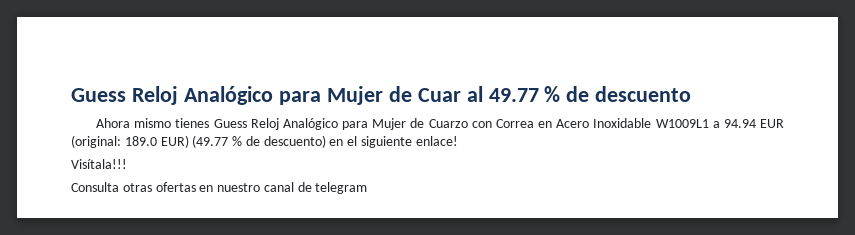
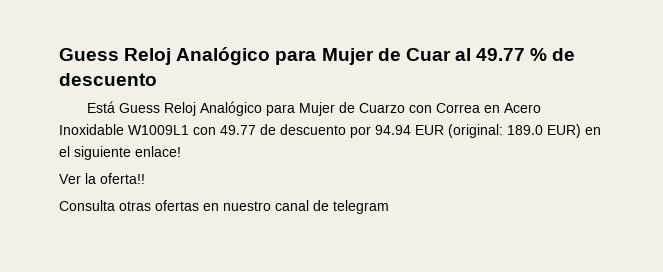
[96,118,210,128] Ahora mismo tienes -> [86,101,115,113] Está
[712,121,720,128] a -> [193,124,371,138] con 49.77 de descuento por
[192,135,326,148] (49.77 % de descuento) -> (581, 131) none
[71,159,127,169] Visítala!!! -> [59,173,145,184] Ver la oferta!!

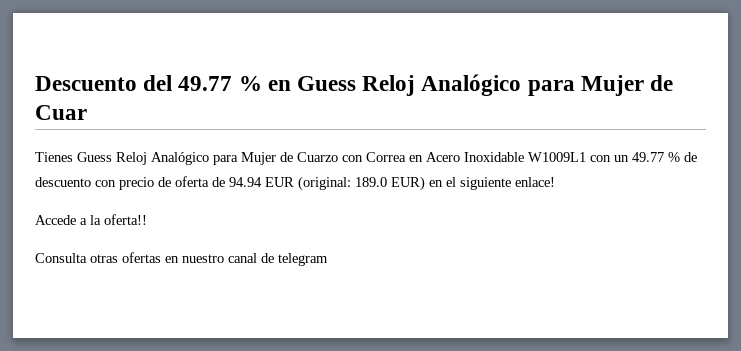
(59, 54) none -> [35,75,291,91] Descuento del 49.77 % en
[454,48,576,61] [59,73,157,86] [86,101,115,113] al 49.77 % de descuento // Está -> [35,152,73,162] // Tienes
[220,124,371,138] 49.77 de descuento por -> [614,152,697,162] [35,176,225,190] un 49.77 % de descuento con precio de oferta de
[59,174,81,184] Ver -> [35,215,87,225] Accede a

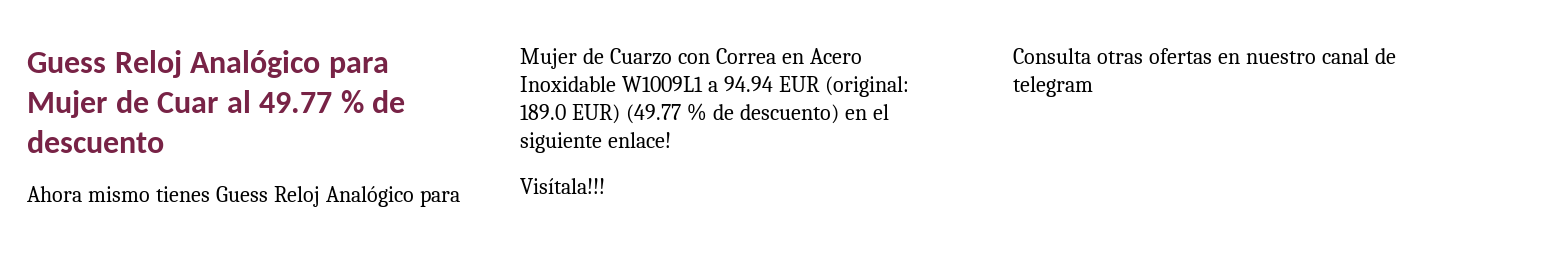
[35,75,291,91] Descuento del 49.77 % en -> (27, 62) none
[35,152,73,162] // Tienes -> [226,90,406,113] [27,130,164,153] [27,186,210,202] al 49.77 % de descuento // Ahora mismo tienes
[590,152,697,162] [35,176,225,190] con un 49.77 % de descuento con precio de oferta de -> [707,81,718,92] a
(425, 183) none -> [625,103,839,124] (49.77 % de descuento)
[35,214,147,225] Accede a la oferta!! -> [520,178,605,194] Visítala!!!

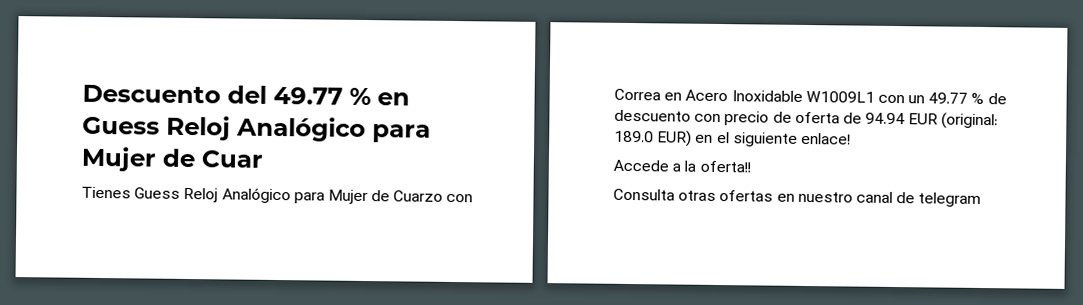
(27, 62) none -> [82,84,410,106] Descuento del 49.77 % en
[226,90,406,113] [27,130,164,153] [27,186,210,202] al 49.77 % de descuento // Ahora mismo tienes -> [81,186,131,199] // Tienes
[707,81,718,92] a -> [877,92,1007,105] [614,109,862,126] con un 49.77 % de descuento con precio de oferta de
[625,103,839,124] (49.77 % de descuento) -> (693, 138) none
[520,178,605,194] Visítala!!! -> [613,159,751,173] Accede a la oferta!!

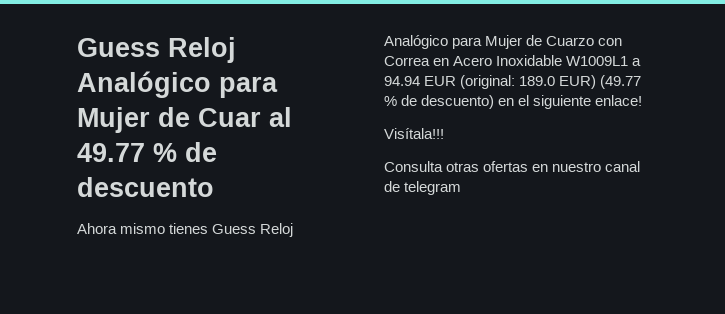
[82,84,410,106] Descuento del 49.77 % en -> (77, 47) none
[81,186,131,199] // Tienes -> [269,107,292,127] [77,142,217,162] [77,177,214,197] [77,223,209,234] al 49.77 % de descuento // Ahora mismo tienes
[877,92,1007,105] [614,109,862,126] con un 49.77 % de descuento con precio de oferta de -> [632,58,642,66] a
(693, 138) none -> [600,75,642,89] [384,95,495,109] (49.77 % de descuento)
[613,159,751,173] Accede a la oferta!! -> [384,128,444,139] Visítala!!!

